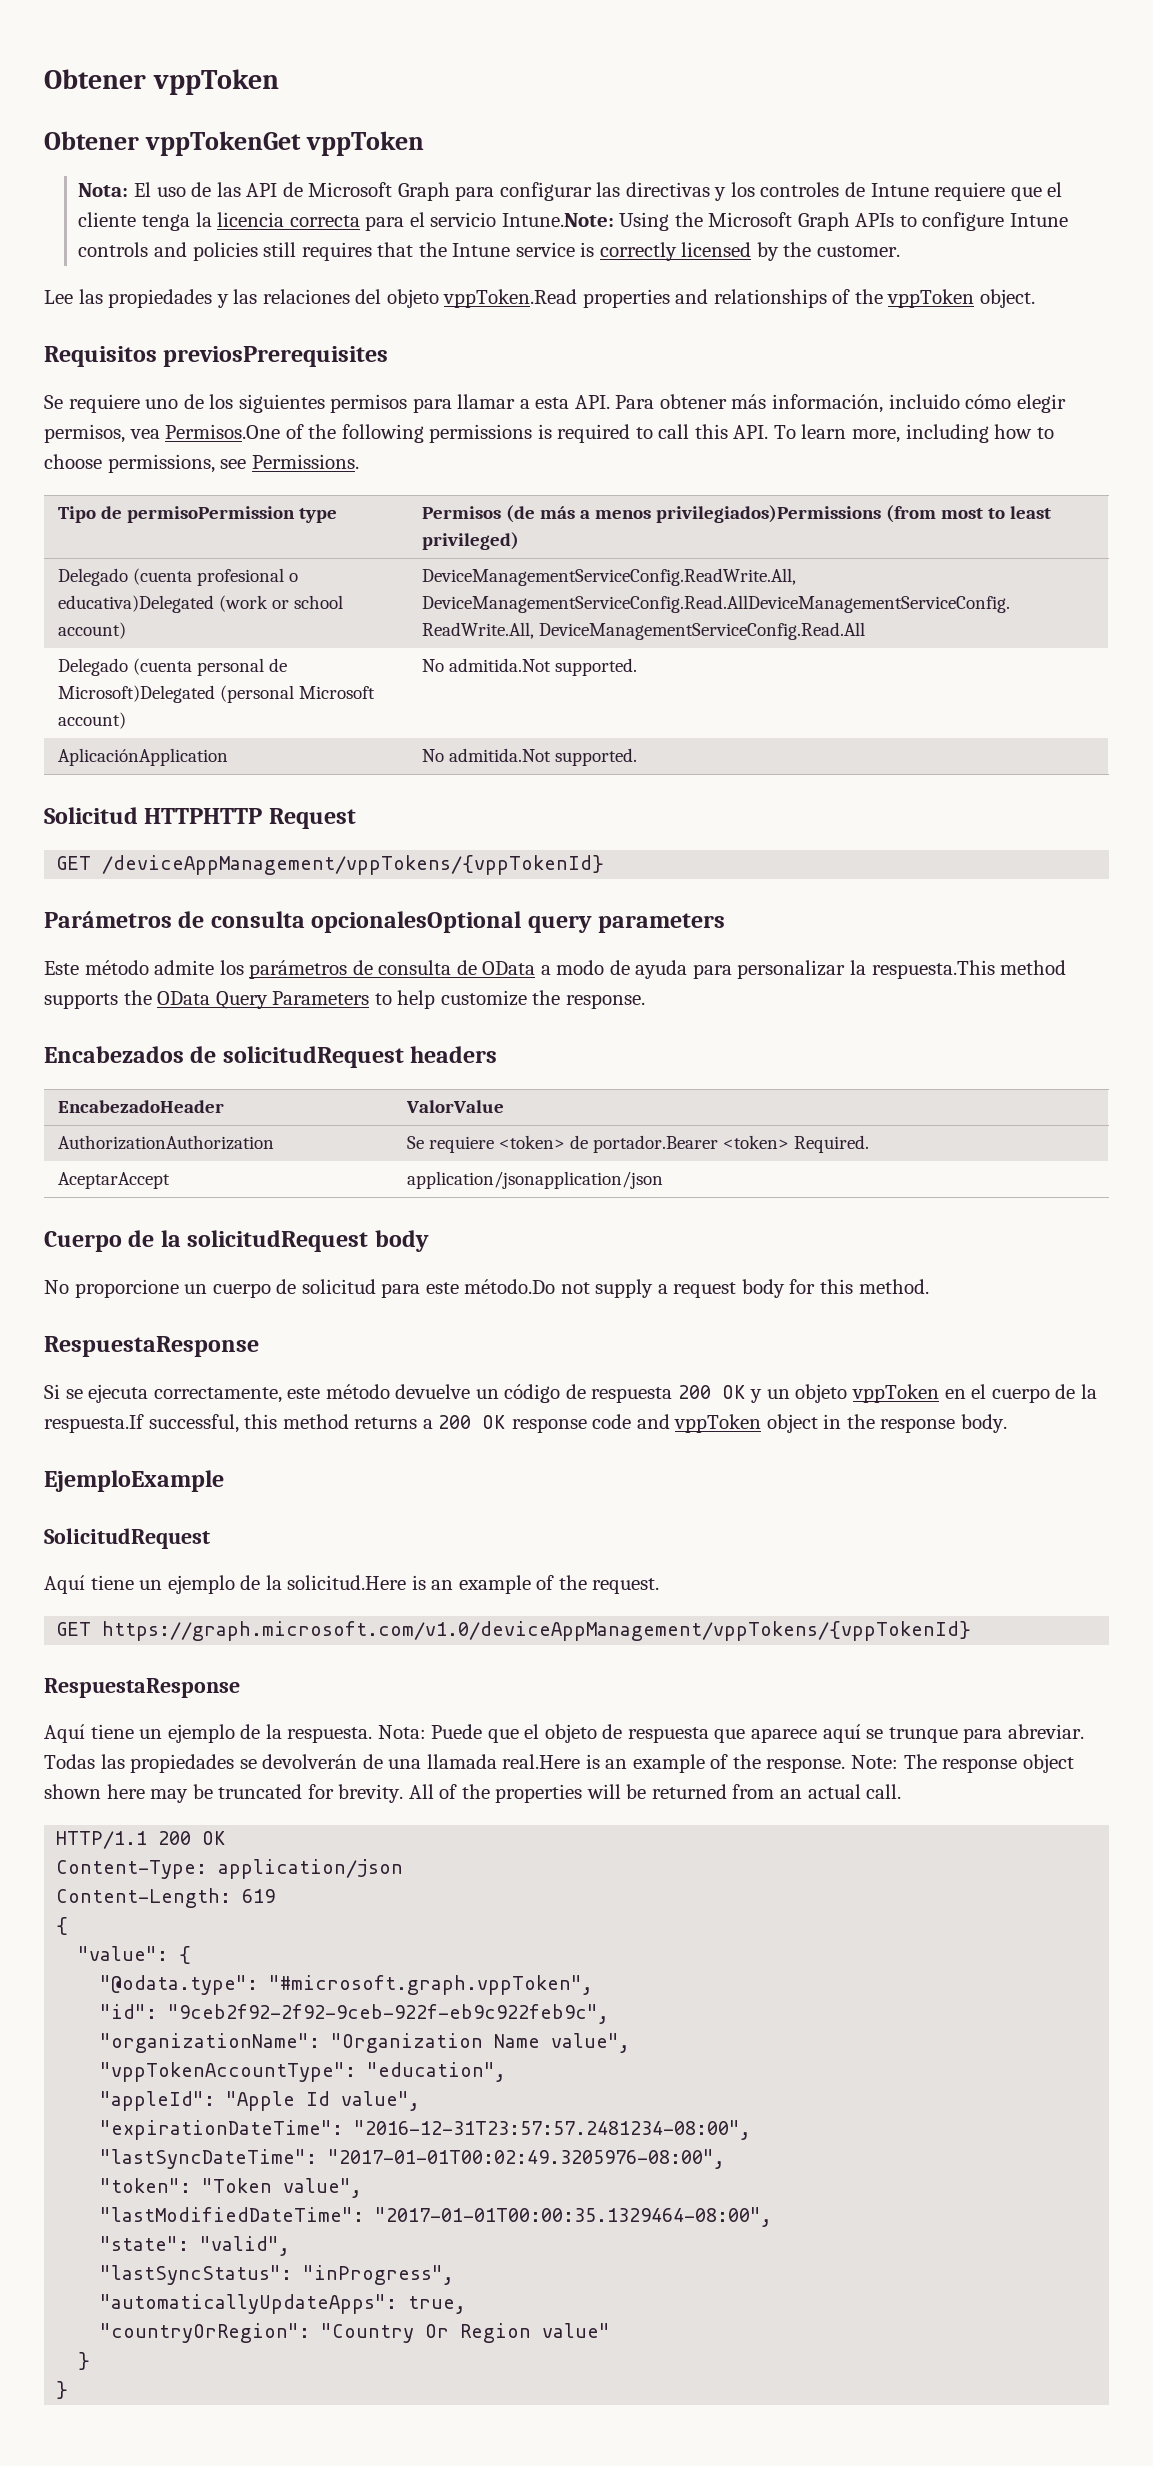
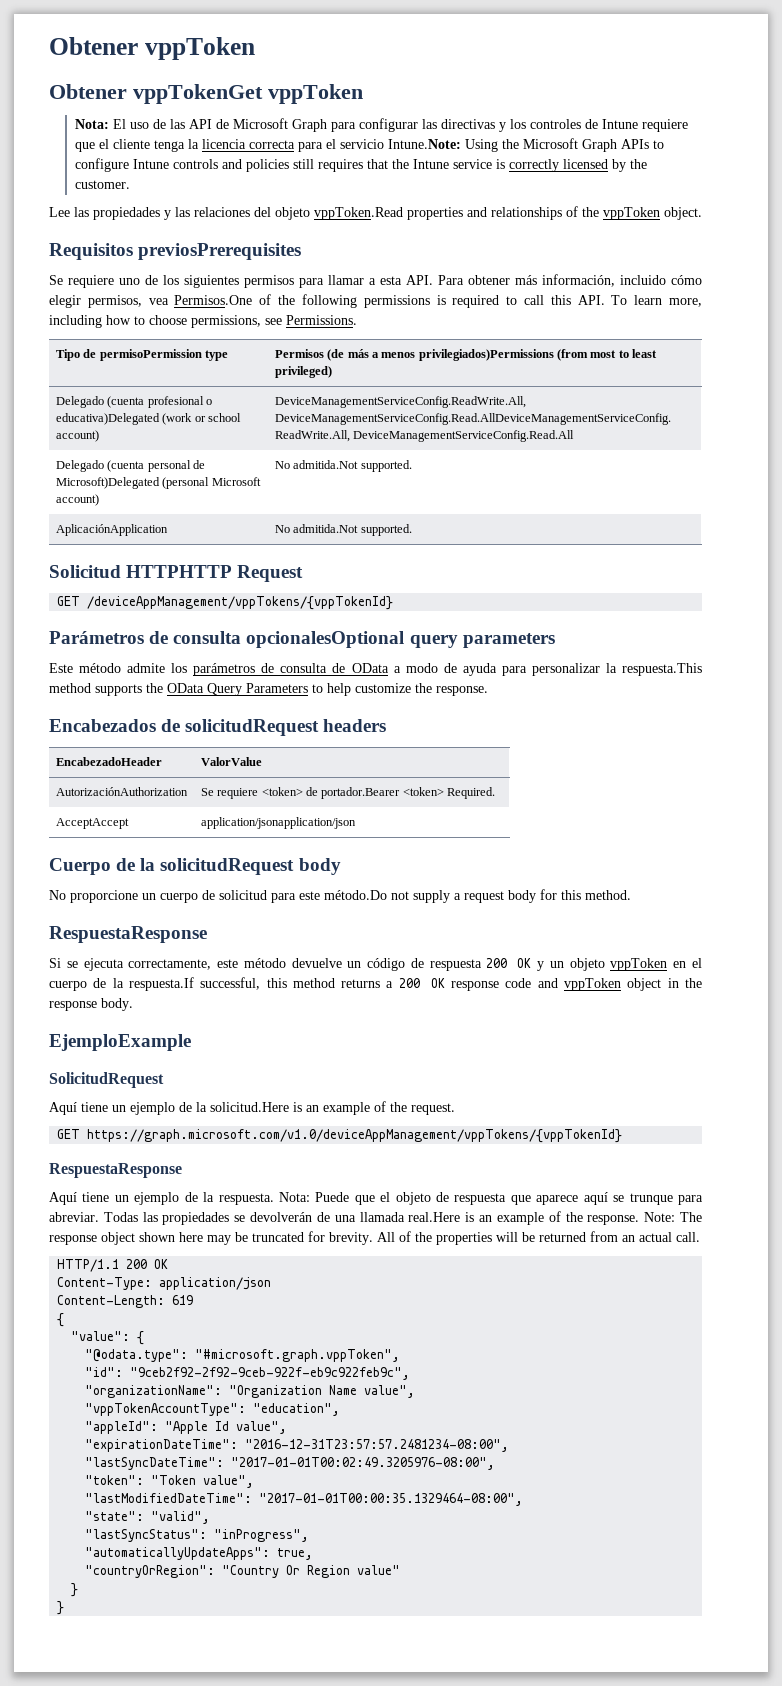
[57,1135,274,1150] AuthorizationAuthorization -> [55,787,188,796] AutorizaciónAuthorization
[57,1172,170,1189] AceptarAccept -> [55,818,129,829] AcceptAccept

